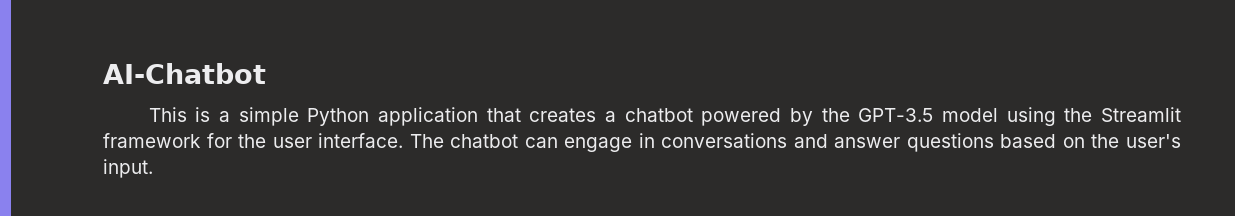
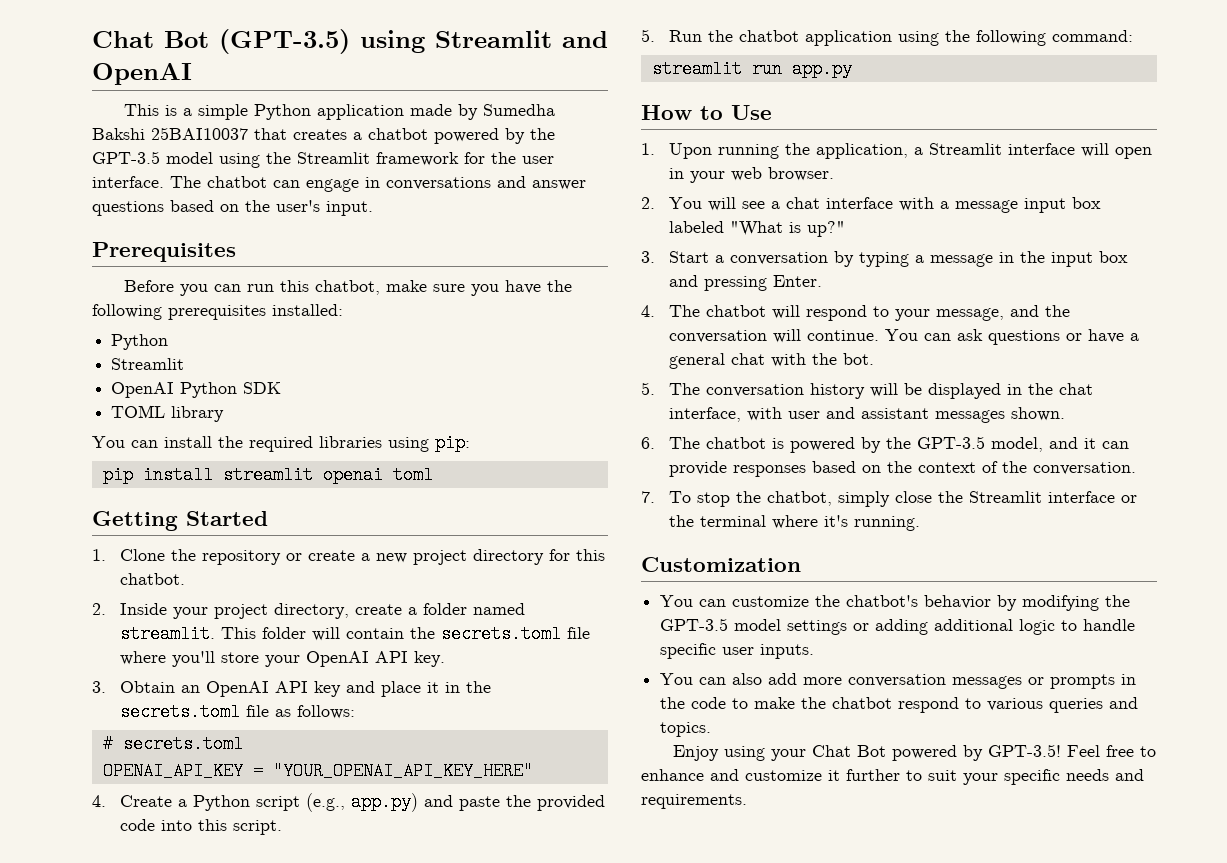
[103,63,266,84] AI-Chatbot -> [92,29,608,54] [92,63,192,85] Chat Bot (GPT-3.5) using Streamlit and OpenAI
(478, 116) none -> [409,104,555,120] [92,127,248,140] made by Sumedha Bakshi 25BAI10037
(153, 168) none -> [92,242,236,262] [123,280,572,296] [92,304,343,320] [111,334,169,350] [111,358,185,370] [111,382,282,398] [111,405,225,422] [92,434,470,452] [102,466,433,484] [92,511,268,531] [92,549,606,565] [120,573,186,585] [92,603,526,619] [120,625,591,643] [120,651,446,667] [92,681,492,697] [120,703,356,721] [102,735,243,753] [102,762,533,780] [92,793,606,812] [120,819,283,835] [641,29,1134,46] [651,60,852,78] [641,105,772,120] [641,143,1153,159] [669,167,835,183] [641,197,1102,213] [669,221,846,237] [641,251,1129,267] [669,275,823,291] [641,305,1071,321] [669,329,1140,345] [669,353,875,369] [641,382,1094,399] [669,407,1066,423] [641,436,1130,453] [669,461,1137,477] [641,491,1138,507] [669,515,921,531] [641,557,801,572] [660,595,1131,611] [660,618,1136,635] [660,643,815,659] [660,673,1137,689] [660,697,1139,713] [660,722,712,737] [672,744,1156,761] [641,769,1144,785] [641,794,747,809] // Prerequisites // Before you can run this chatbot, make sure you have the following prerequisites installed: // Python // Streamlit // OpenAI Python SDK // TOML library // You can install the required libraries using pip: // pip install streamlit openai toml // Getting Started // 1. Clone the repository or create a new project directory for this chatbot. // 2. Inside your project directory, create a folder named streamlit. This folder will contain the secrets.toml file where you'll store your OpenAI API key. // 3. Obtain an OpenAI API key and place it in the secrets.toml file as follows: // # secrets.toml // OPENAI_API_KEY = "YOUR_OPENAI_API_KEY_HERE" // 4. Create a Python script (e.g., app.py) and paste the provided code into this script. // 5. Run the chatbot application using the following command: // streamlit run app.py // How to Use // 1. Upon running the application, a Streamlit interface will open in your web browser. // 2. You will see a chat interface with a message input box labeled "What is up?" // 3. Start a conversation by typing a message in the input box and pressing Enter. // 4. The chatbot will respond to your message, and the conversation will continue. You can ask questions or have a general chat with the bot. // 5. The conversation history will be displayed in the chat interface, with user and assistant messages shown. // 6. The chatbot is powered by the GPT-3.5 model, and it can provide responses based on the context of the conversation. // 7. To stop the chatbot, simply close the Streamlit interface or the terminal where it's running. // Customization // You can customize the chatbot's behavior by modifying the GPT-3.5 model settings or adding additional logic to handle specific user inputs. // You can also add more conversation messages or prompts in the code to make the chatbot respond to various queries and topics. // Enjoy using your Chat Bot powered by GPT-3.5! Feel free to enhance and customize it further to suit your specific needs and requirements.

